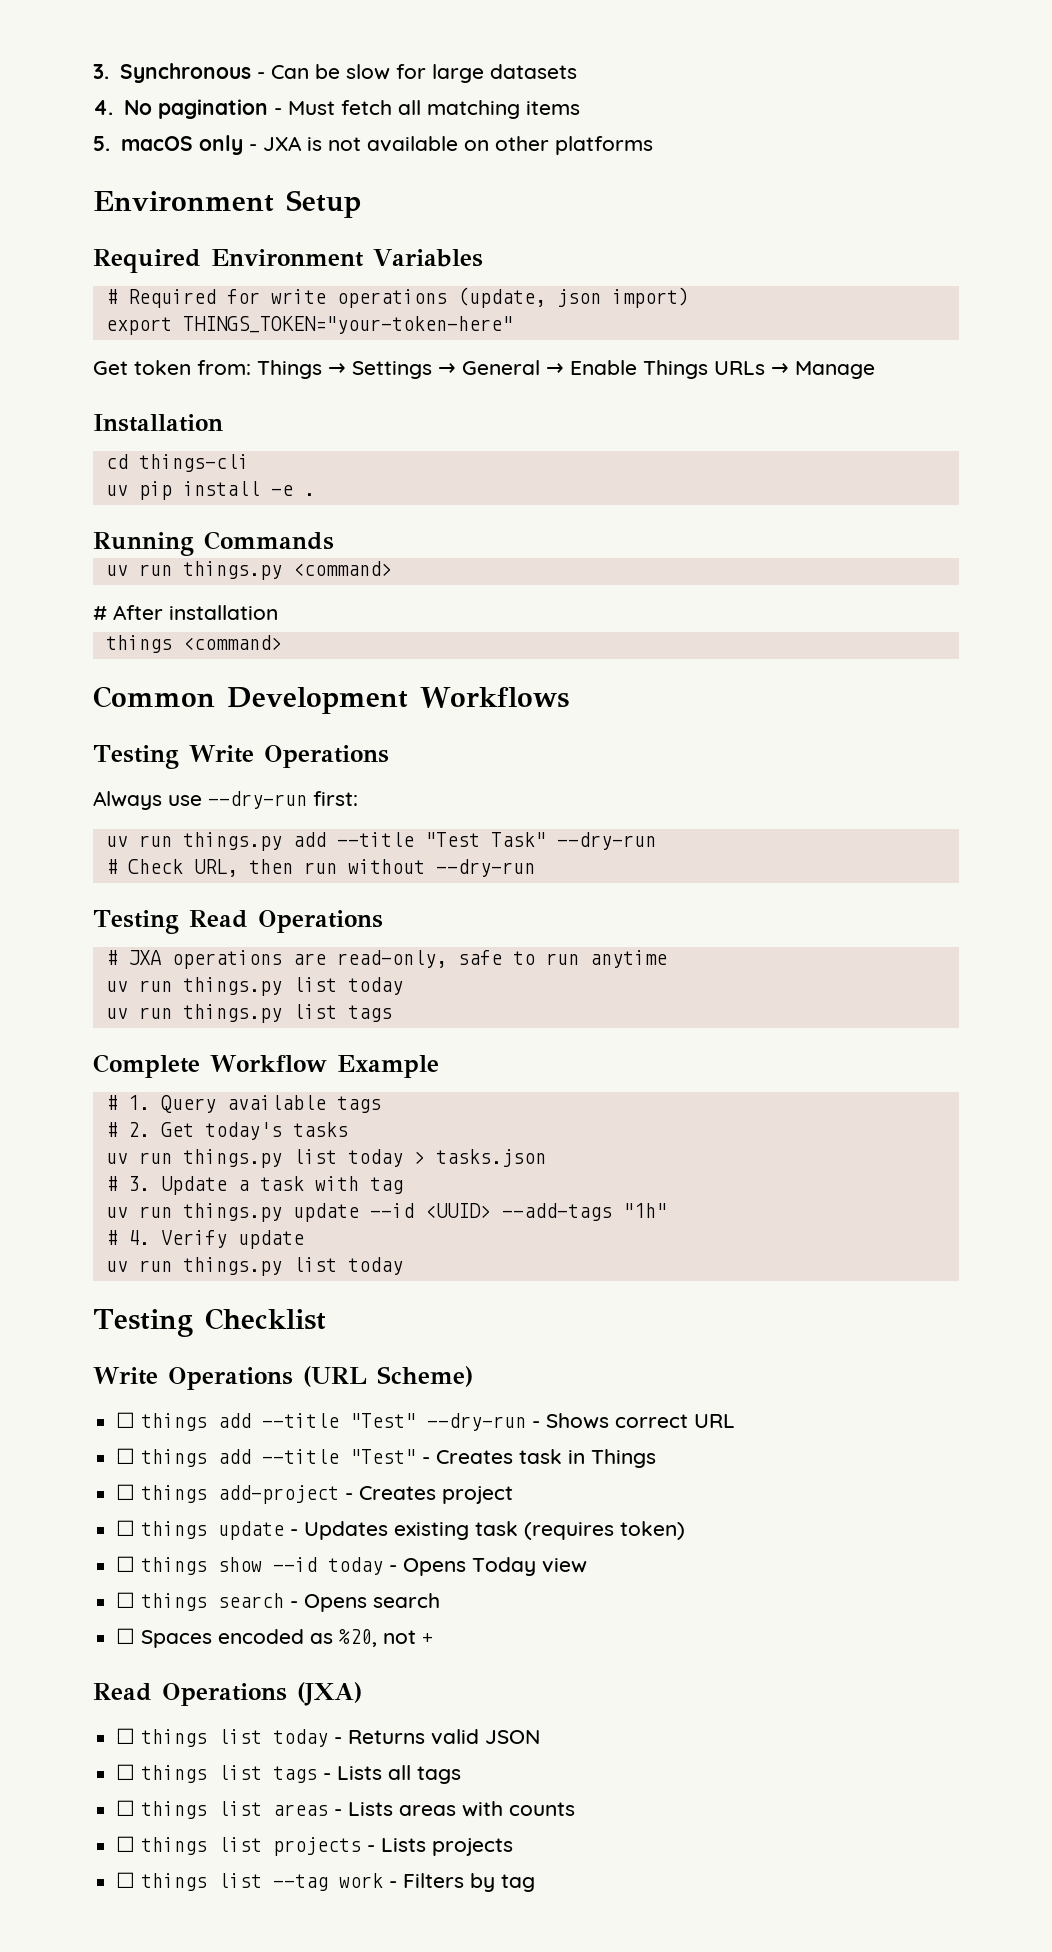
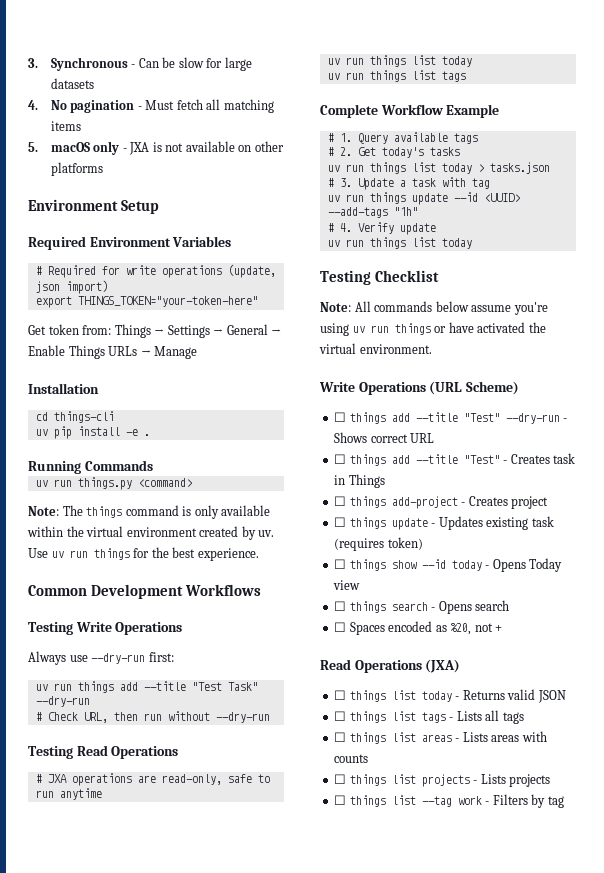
[93,605,278,620] [105,635,282,653] # After installation // things <command> -> [28,505,271,519] [27,526,275,540] [28,547,259,561] Note: The things command is only available within the virtual environment created by uv. Use uv run things for the best experience.
[182,832,282,851] things.py -> [77,681,114,693] things
[182,977,282,996] things.py -> [369,55,406,67] things
[182,1004,282,1023] things.py -> [369,70,406,82] things
[182,1149,282,1168] things.py -> [369,162,406,174] things
[182,1203,282,1222] things.py -> [369,192,406,204] things
[182,1257,282,1276] things.py -> [369,237,406,249] things
(326, 1319) none -> [320,301,548,315] [320,322,546,336] [319,343,432,354] // Note: All commands below assume you're using uv run things or have activated the virtual environment.

